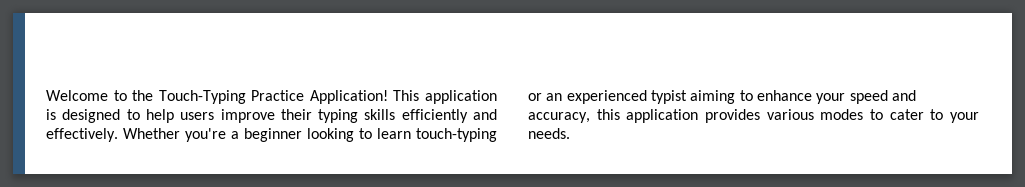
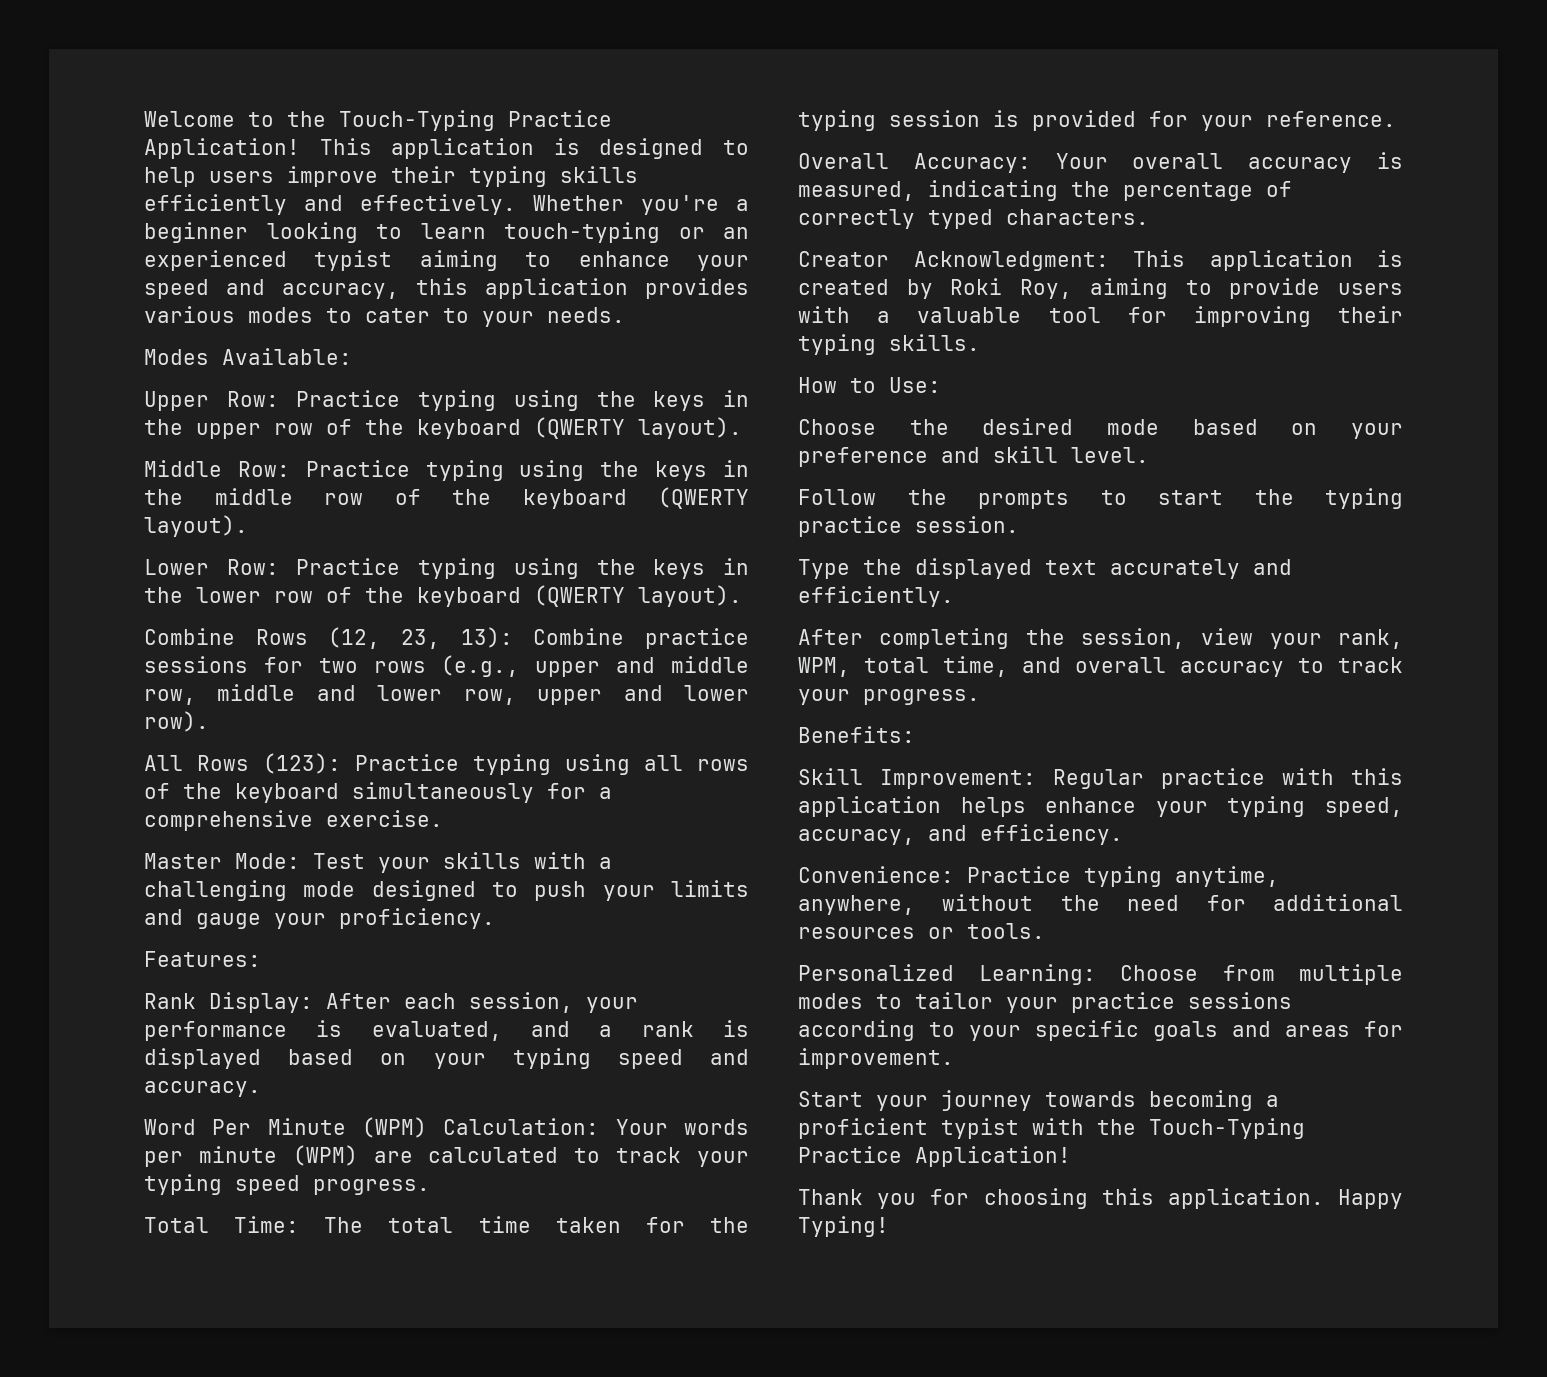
(570, 133) none -> [144,348,352,365] [144,390,749,411] [144,417,742,439] [144,460,749,481] [144,487,749,509] [144,515,248,537] [144,558,749,579] [144,585,742,607] [144,627,749,649] [144,655,749,677] [144,684,750,705] [144,711,209,732] [144,753,749,775] [144,782,612,803] [144,810,443,831] [144,852,612,873] [144,880,749,901] [144,908,495,929] [144,951,261,967] [144,992,638,1013] [144,1020,749,1041] [144,1048,749,1069] [144,1081,261,1097] [144,1117,749,1138] [144,1145,749,1167] [144,1174,430,1195] [144,1216,749,1233] [798,110,1396,131] [798,152,1403,173] [798,180,1292,201] [798,209,1149,229] [798,250,1403,271] [798,278,1403,299] [798,306,1403,327] [798,334,980,355] [798,377,941,393] [798,418,1403,439] [798,446,1149,467] [798,488,1403,509] [798,516,1019,537] [798,558,1292,579] [798,586,954,607] [798,628,1403,649] [798,656,1403,677] [798,689,980,705] [798,726,915,743] [798,768,1403,789] [798,796,1403,817] [798,824,1123,845] [798,866,1279,887] [798,894,1403,915] [798,923,1045,939] [798,964,1403,985] [798,992,1292,1013] [798,1020,1403,1041] [798,1048,954,1069] [798,1090,1279,1111] [798,1118,1305,1139] [798,1146,1071,1167] [798,1188,1403,1209] [798,1216,889,1237] // Modes Available: // Upper Row: Practice typing using the keys in the upper row of the keyboard (QWERTY layout). // Middle Row: Practice typing using the keys in the middle row of the keyboard (QWERTY layout). // Lower Row: Practice typing using the keys in the lower row of the keyboard (QWERTY layout). // Combine Rows (12, 23, 13): Combine practice sessions for two rows (e.g., upper and middle row, middle and lower row, upper and lower row). // All Rows (123): Practice typing using all rows of the keyboard simultaneously for a comprehensive exercise. // Master Mode: Test your skills with a challenging mode designed to push your limits and gauge your proficiency. // Features: // Rank Display: After each session, your performance is evaluated, and a rank is displayed based on your typing speed and accuracy. // Word Per Minute (WPM) Calculation: Your words per minute (WPM) are calculated to track your typing speed progress. // Total Time: The total time taken for the typing session is provided for your reference. // Overall Accuracy: Your overall accuracy is measured, indicating the percentage of correctly typed characters. // Creator Acknowledgment: This application is created by Roki Roy, aiming to provide users with a valuable tool for improving their typing skills. // How to Use: // Choose the desired mode based on your preference and skill level. // Follow the prompts to start the typing practice session. // Type the displayed text accurately and efficiently. // After completing the session, view your rank, WPM, total time, and overall accuracy to track your progress. // Benefits: // Skill Improvement: Regular practice with this application helps enhance your typing speed, accuracy, and efficiency. // Convenience: Practice typing anytime, anywhere, without the need for additional resources or tools. // Personalized Learning: Choose from multiple modes to tailor your practice sessions according to your specific goals and areas for improvement. // Start your journey towards becoming a proficient typist with the Touch-Typing Practice Application! // Thank you for choosing this application. Happy Typing!

